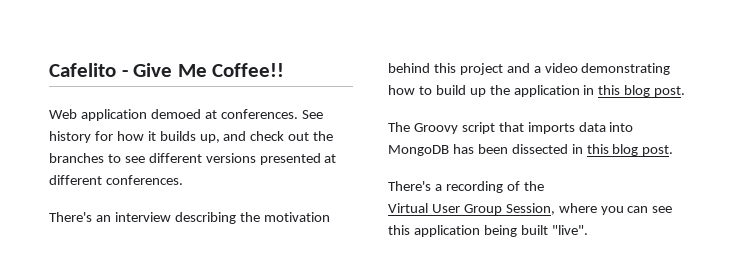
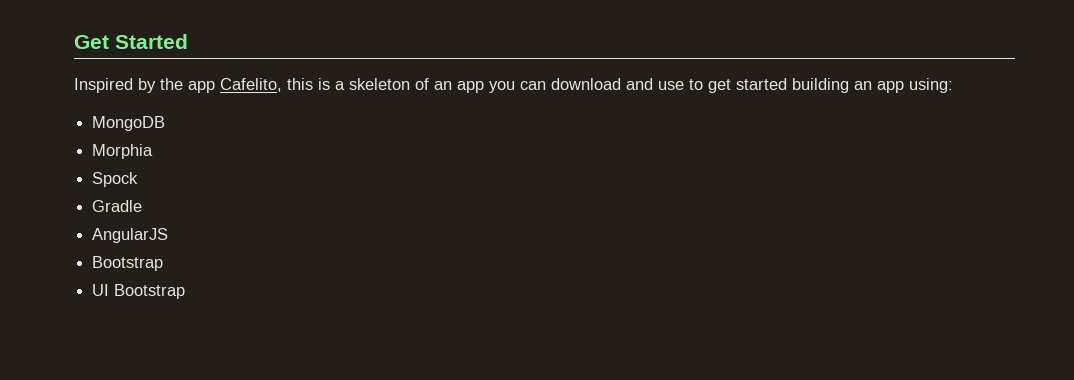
[49,63,285,77] [49,109,323,121] [49,131,334,143] [49,153,337,165] [49,175,183,185] [49,212,330,224] [388,63,671,75] [388,85,686,97] [388,122,634,134] [388,144,674,156] [388,181,544,193] [388,203,673,215] [388,225,588,237] Cafelito - Give Me Coffee!! // Web application demoed at conferences. See history for how it builds up, and check out the branches to see different versions presented at different conferences. // There's an interview describing the motivation behind this project and a video demonstrating how to build up the application in this blog post. // The Groovy script that imports data into MongoDB has been dissected in this blog post. // There's a recording of the // Virtual User Group Session, where you can see this application being built "live". -> [74,34,188,49] [74,78,953,93] [92,116,166,131] [92,144,154,159] [92,172,139,187] [92,200,143,212] [92,228,169,243] [92,256,164,271] [92,284,186,299] Get Started // Inspired by the app Cafelito, this is a skeleton of an app you can download and use to get started building an app using: // MongoDB // Morphia // Spock // Gradle // AngularJS // Bootstrap // UI Bootstrap

